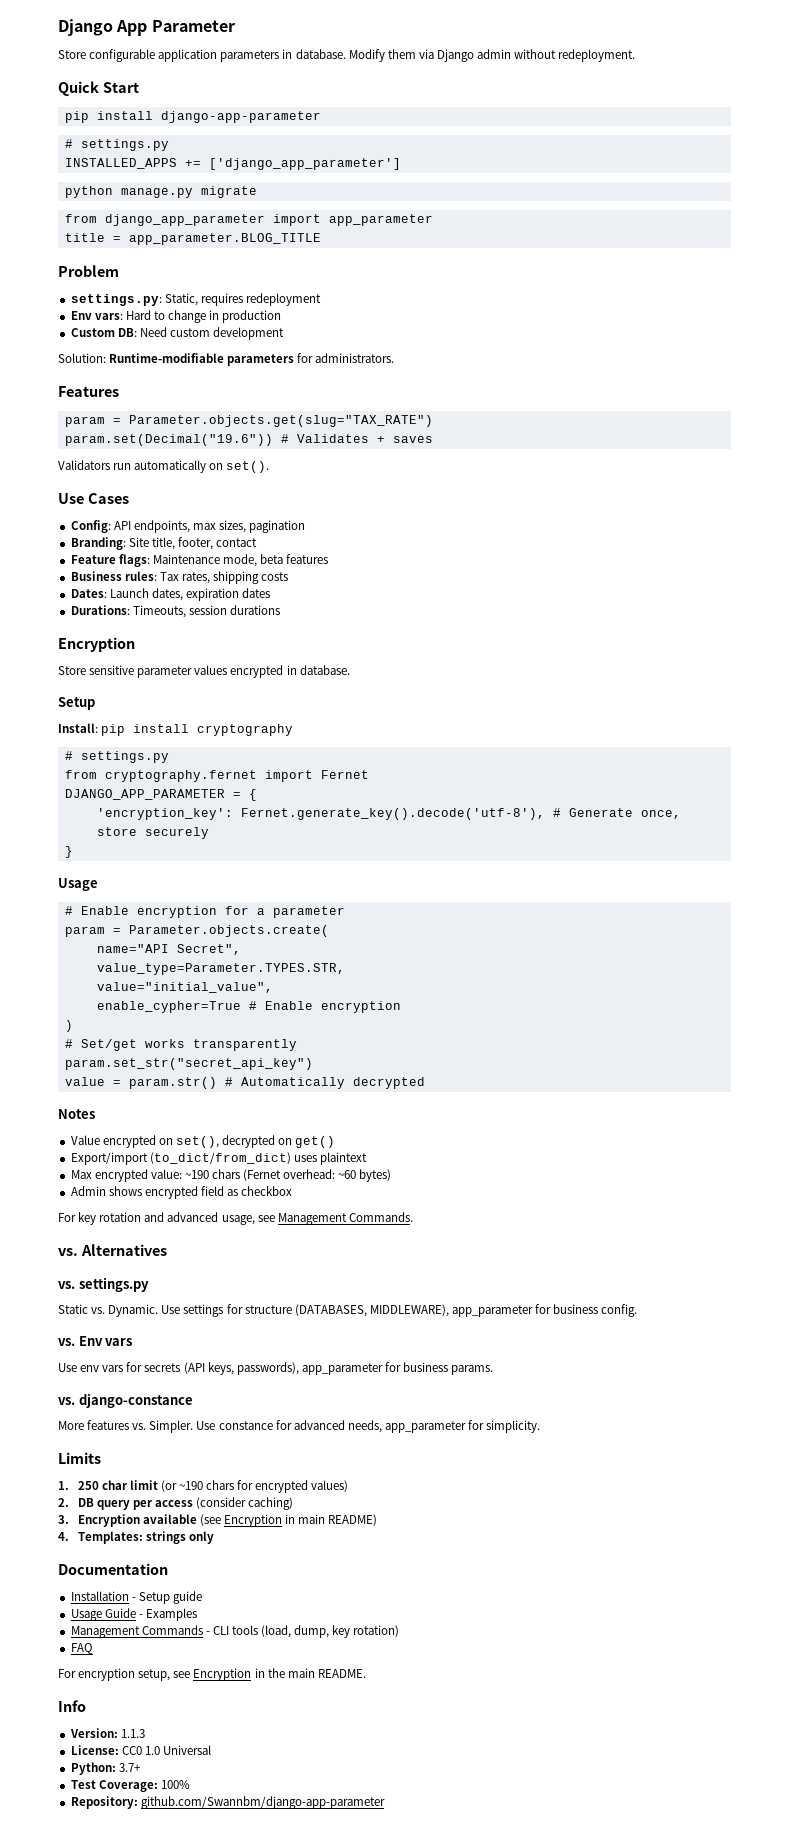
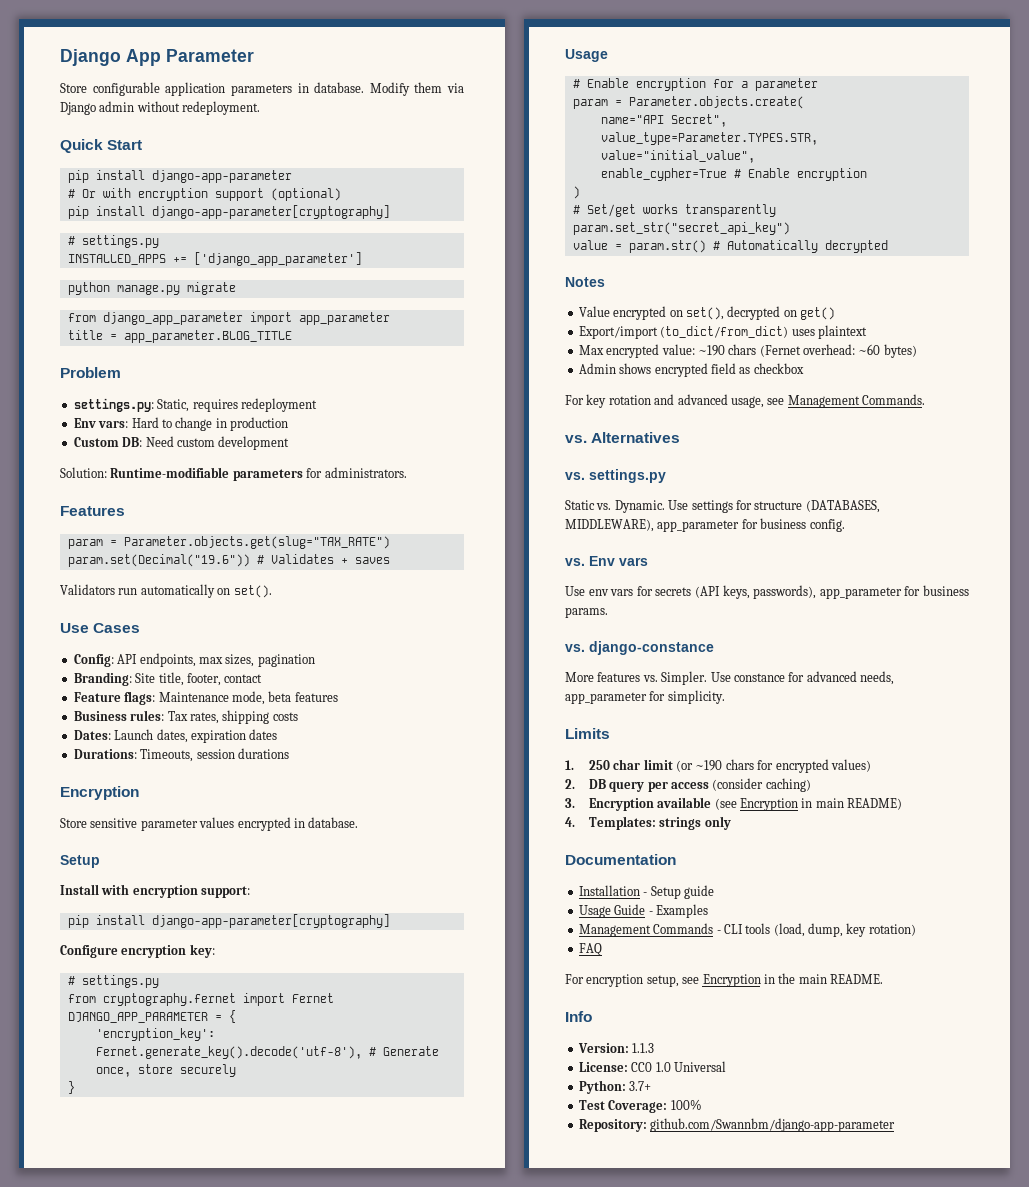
(321, 117) none -> [67,188,341,201] [67,205,390,219] // # Or with encryption support (optional) // pip install django-app-parameter[cryptography]
[58,723,294,736] Install: pip install cryptography -> [60,884,251,898] [67,914,390,928] [60,944,215,958] Install with encryption support: // pip install django-app-parameter[cryptography] // Configure encryption key:

